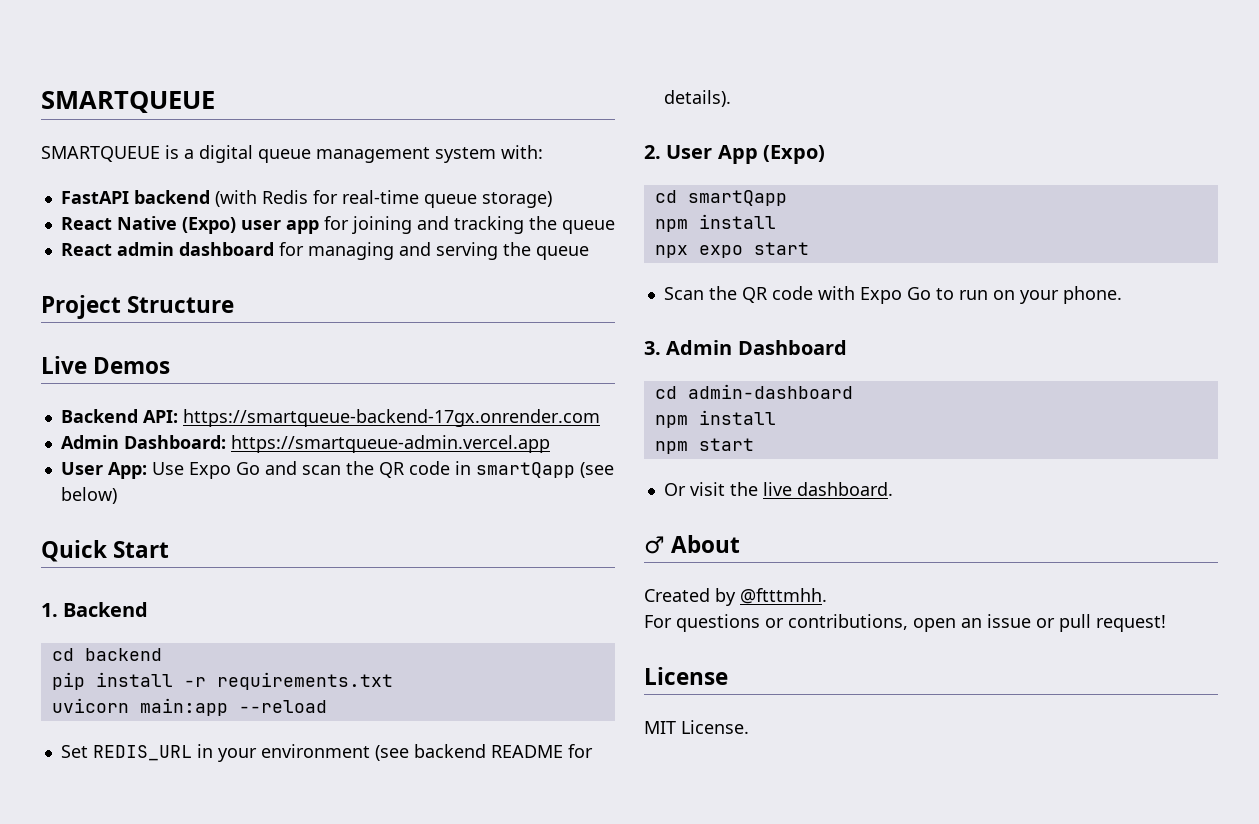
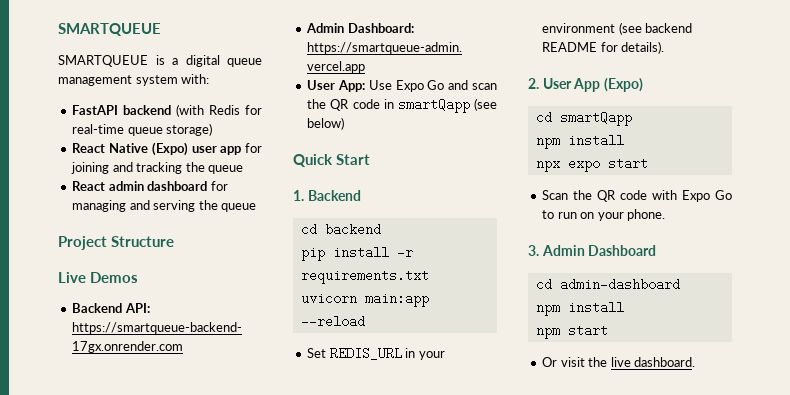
[644,535,741,554] [644,588,827,606] [644,614,1166,632] [644,667,728,685] [644,720,749,734] // ♂ About // Created by @ftttmhh. // For questions or contributions, open an issue or pull request! // License // MIT License. -> (696, 362) none

